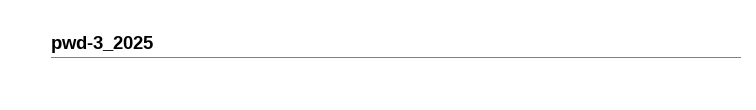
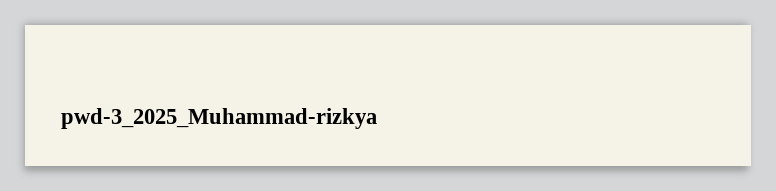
[51,36,153,53] pwd-3_2025 -> [61,108,377,129] pwd-3_2025_Muhammad-rizkya

